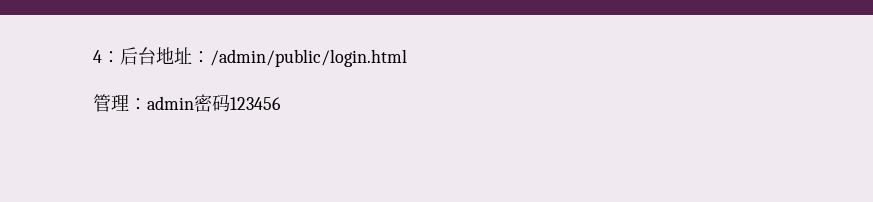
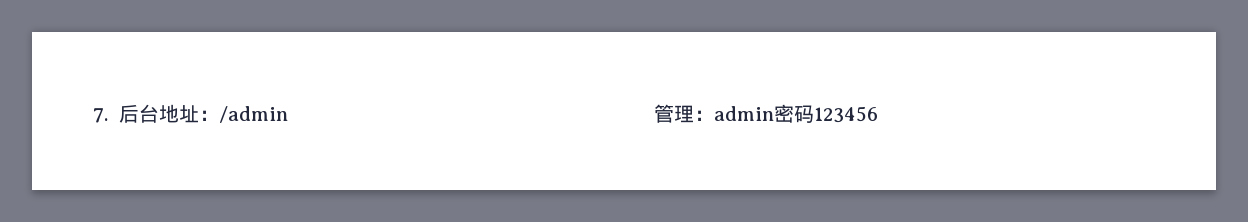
[93,50,120,63] 4： -> [93,108,108,123] 7.
[210,49,407,67] /admin/public/login.html -> [219,106,289,123] /admin

